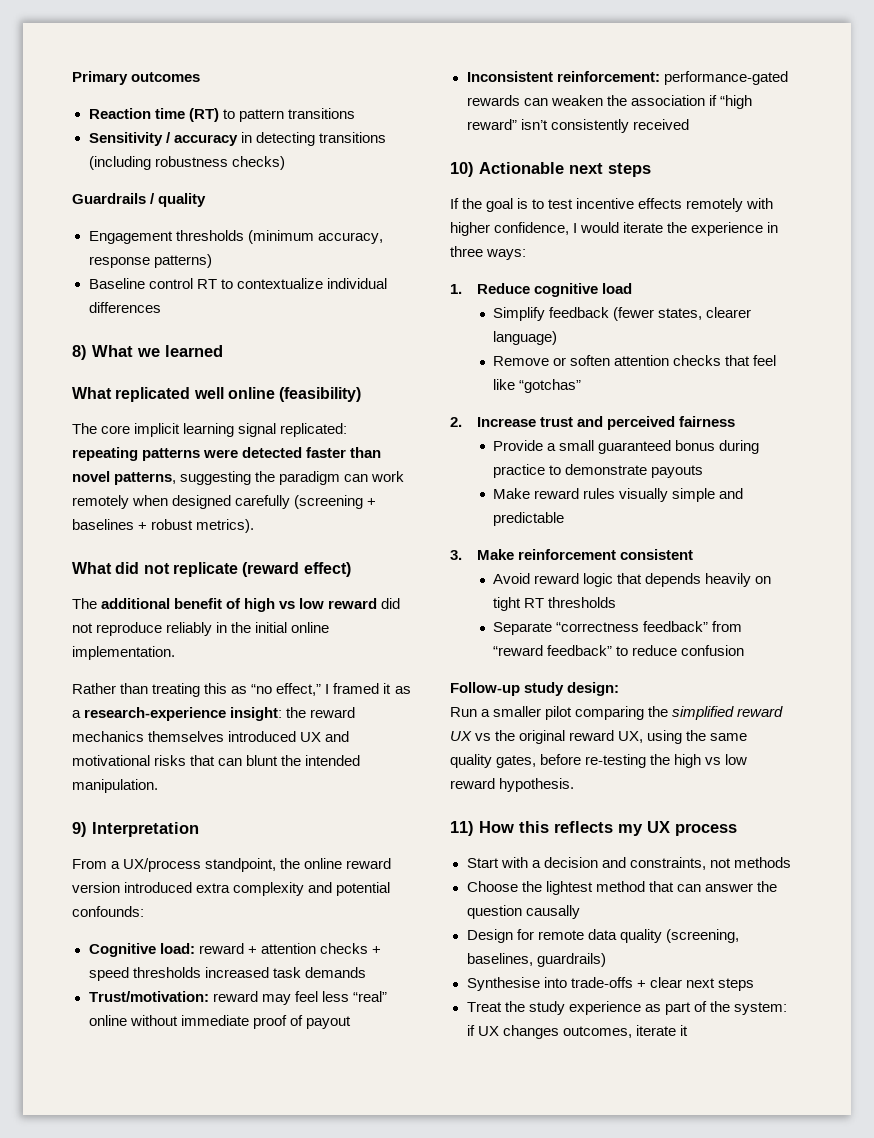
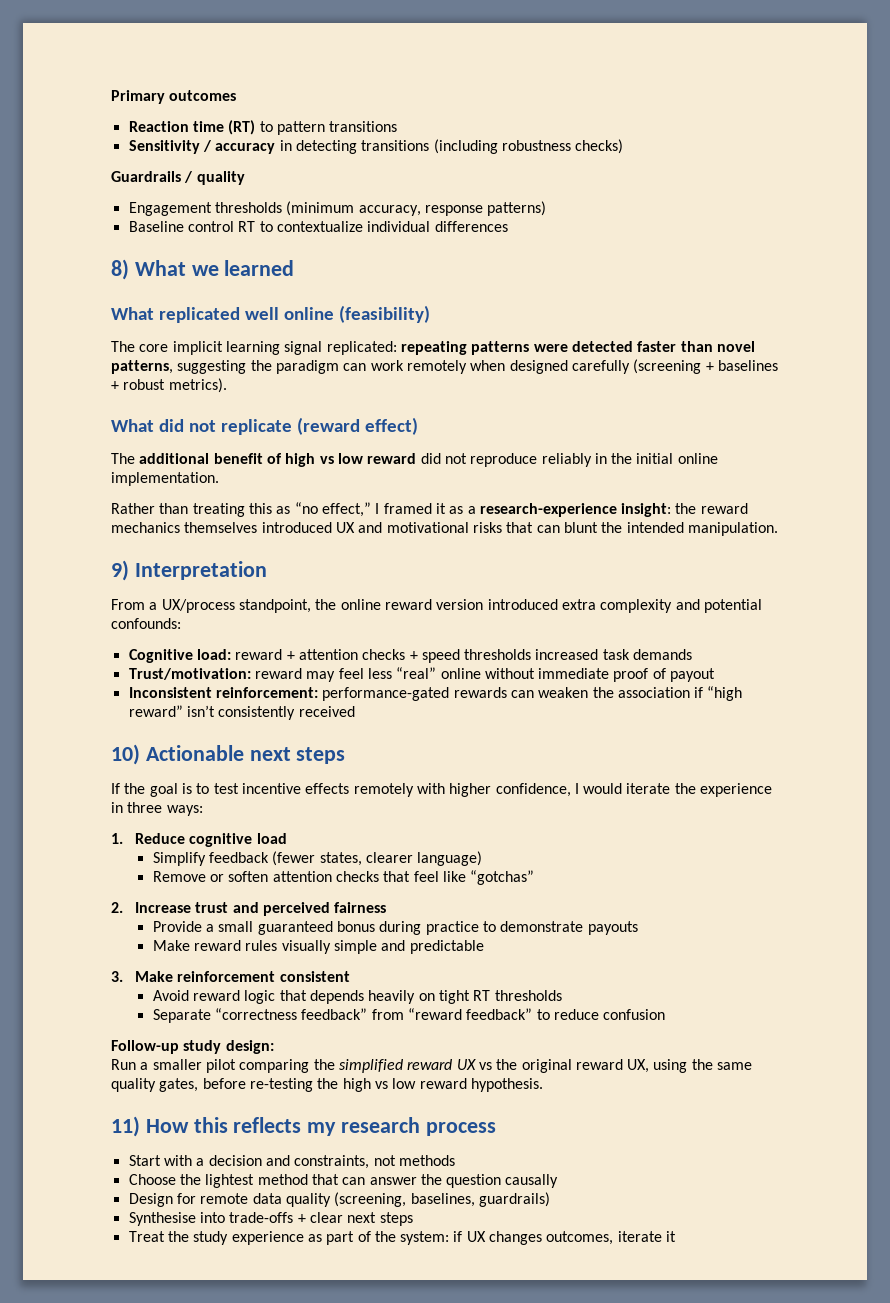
[647,821,670,833] UX -> [341,1117,421,1133] research

